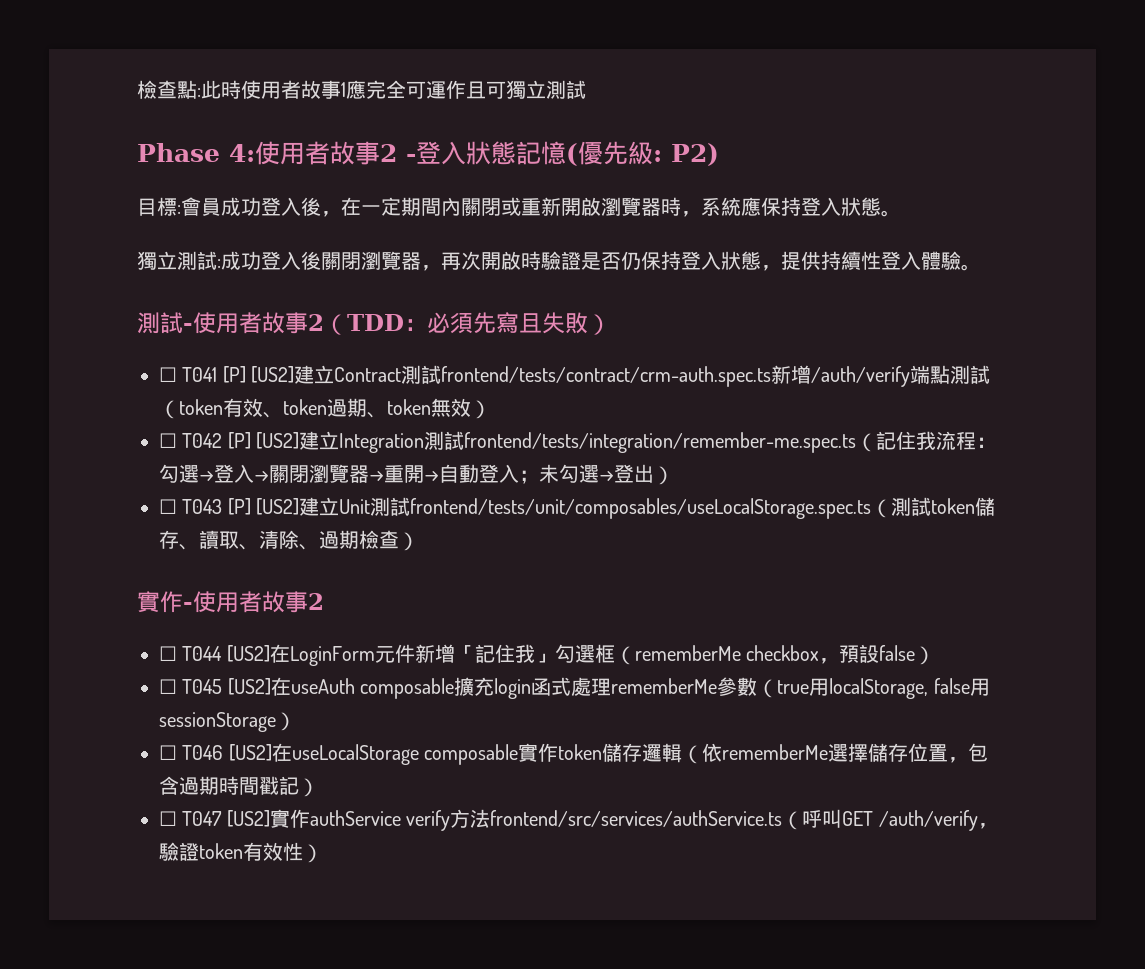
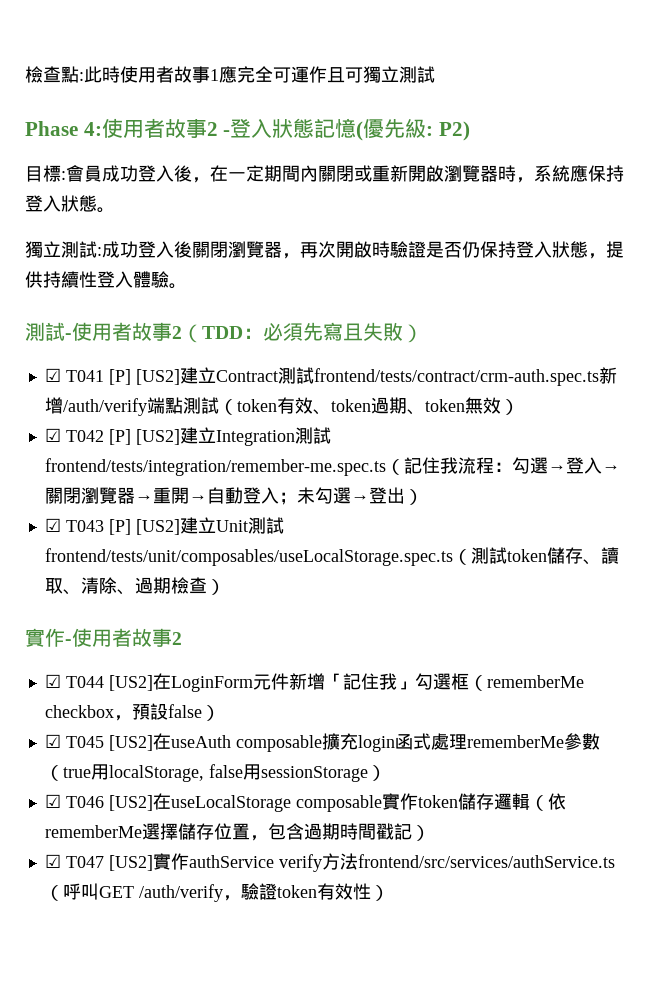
[159,367,177,382] ☐ -> [44,368,61,382] ☑
[159,433,177,448] ☐ -> [44,428,61,442] ☑
[159,499,177,514] ☐ -> [44,518,61,532] ☑
[159,646,177,661] ☐ -> [44,674,61,688] ☑
[159,679,177,694] ☐ -> [44,734,61,748] ☑
[159,745,177,760] ☐ -> [44,794,61,808] ☑
[159,811,177,826] ☐ -> [44,854,61,868] ☑

